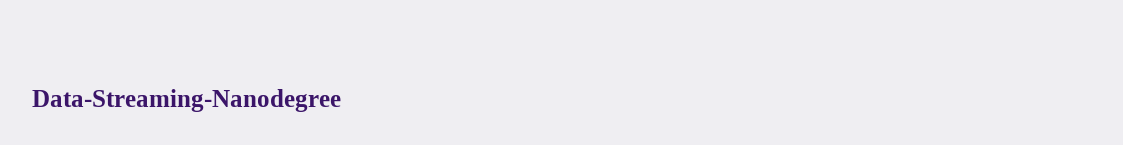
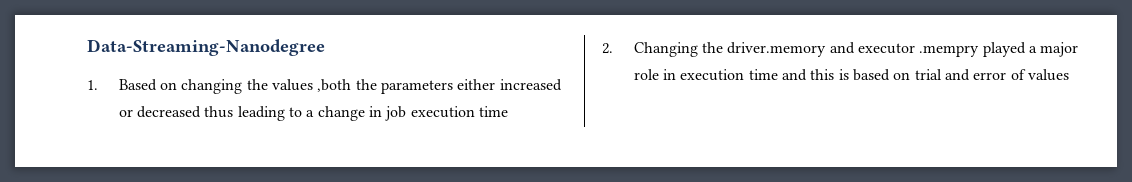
(341, 100) none -> [87,79,562,94] [118,106,509,121] [602,42,1079,57] [633,69,1069,81] // 1. Based on changing the values ,both the parameters either increased or decreased thus leading to a change in job execution time // 2. Changing the driver.memory and executor .mempry played a major role in execution time and this is based on trial and error of values

